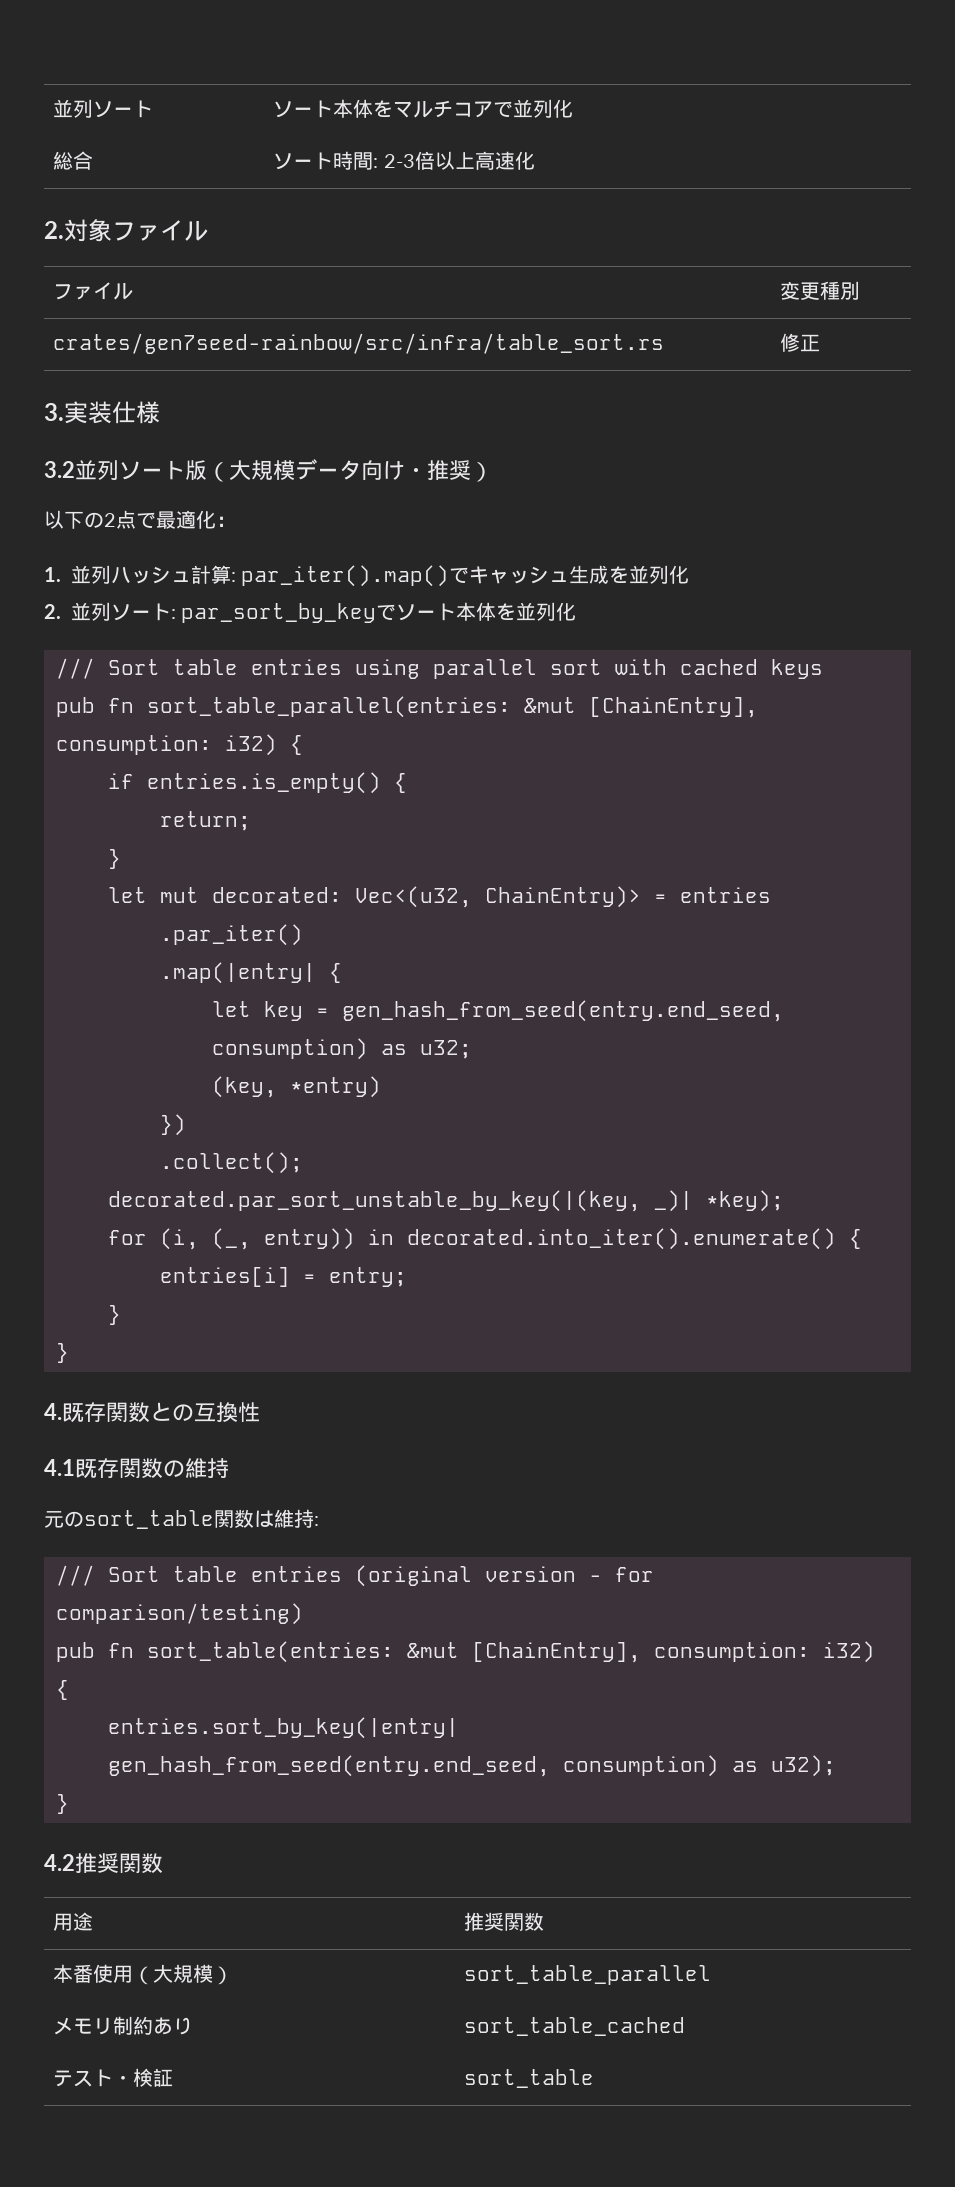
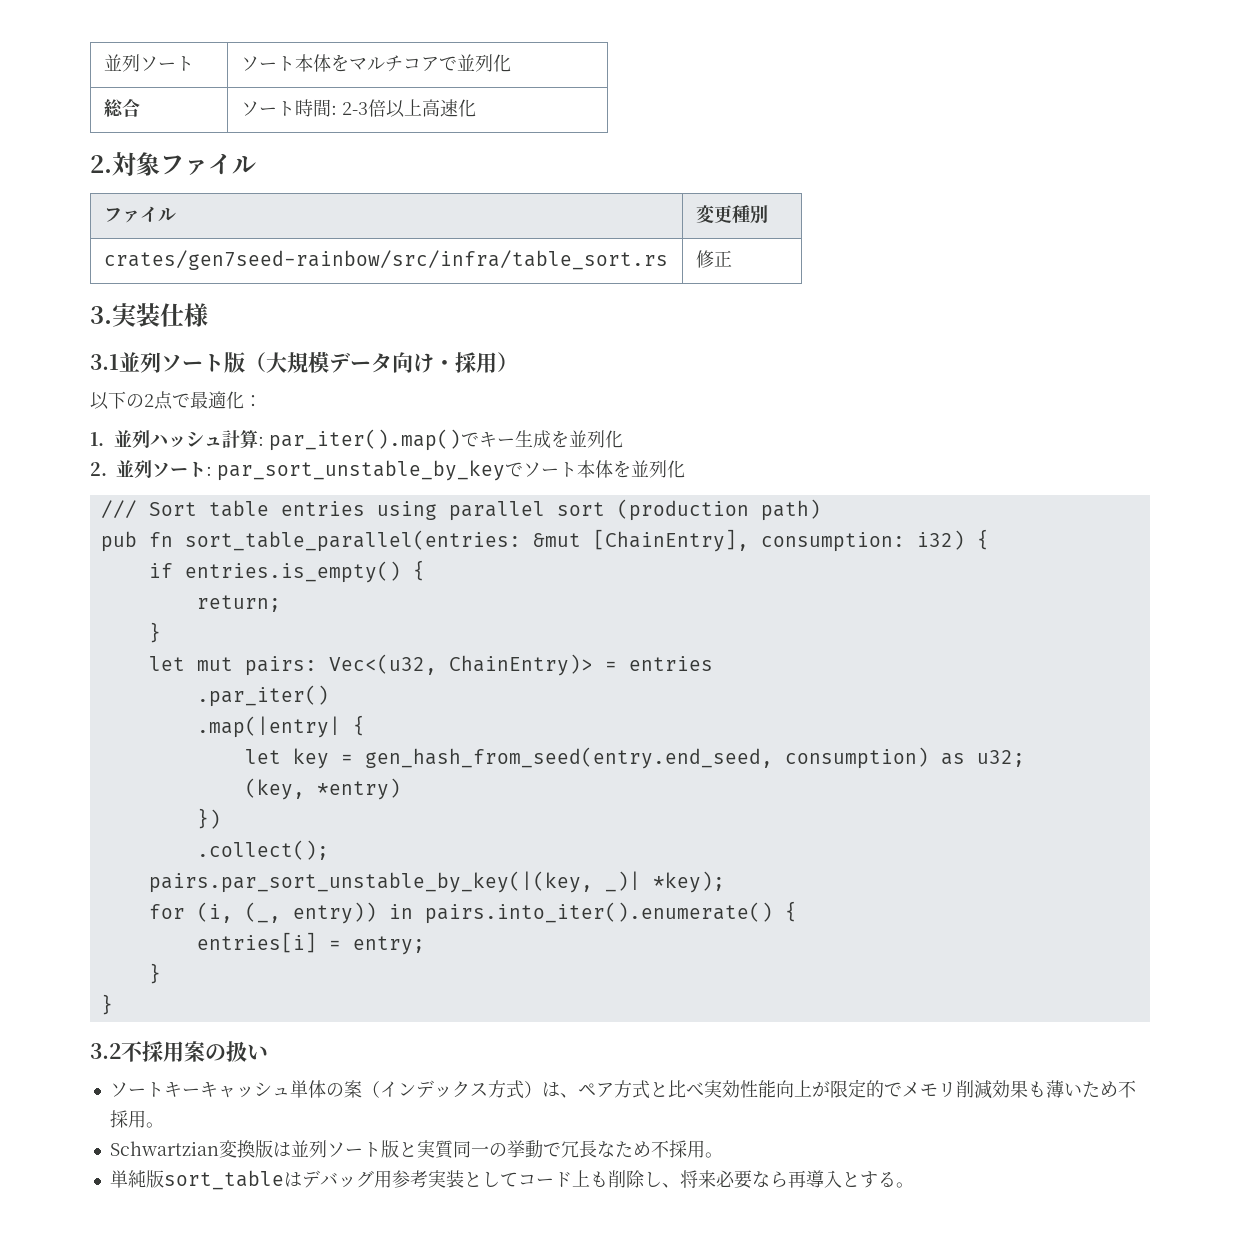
[44,461,75,478] 3.2 -> [90,354,119,370] 3.1
[427,460,471,480] 推奨 -> [455,352,497,373] 採用
[489,566,570,584] ャッシュ -> [497,438,516,446] ー
[181,603,377,623] par_sort_by_key -> [217,460,505,481] par_sort_unstable_by_key
[615,659,823,679] with cached keys -> [616,499,821,521] (production path)
[212,887,342,903] decorated: -> [244,656,317,676] pairs:
[108,1190,641,1212] decorated.par_sort_unstable_by_key(|(key, -> [148,871,593,893] pairs.par_sort_unstable_by_key(|(key,
[407,1228,836,1250] decorated.into_iter().enumerate() -> [424,902,773,924] pairs.into_iter().enumerate()
[44,1402,260,1423] [44,1458,229,1479] [44,1509,319,1529] [56,1565,654,1587] [56,1603,303,1625] [56,1641,875,1663] [56,1680,69,1700] [108,1717,459,1739] [108,1755,836,1777] [56,1794,69,1814] [44,1853,163,1874] [53,1912,94,1931] [464,1912,545,1931] [53,1964,234,1985] [464,1965,712,1985] [53,2016,194,2035] [464,2017,686,2036] [53,2068,174,2087] [464,2069,595,2088] 4.既存関数との互換性 // 4.1既存関数の維持 // 元のsort_table関数は維持: // /// Sort table entries (original version - for comparison/testing) // pub fn sort_table(entries: &mut [ChainEntry], consumption: i32) { // entries.sort_by_key(|entry| gen_hash_from_seed(entry.end_seed, consumption) as u32); // } // 4.2推奨関数 // 用途 | 推奨関数 // 本番使用（大規模） | sort_table_parallel // メモリ制約あり | sort_table_cached // テスト・検証 | sort_table -> [90,1041,268,1062] [109,1079,1136,1099] [109,1110,164,1128] [109,1140,723,1159] [109,1170,914,1190] 3.2不採用案の扱い // ソートキーキャッシュ単体の案（インデックス方式）は、ペア方式と比べ実効性能向上が限定的でメモリ削減効果も薄いため不採用。 // Schwartzian変換版は並列ソート版と実質同一の挙動で冗長なため不採用。 // 単純版sort_tableはデバッグ用参考実装としてコード上も削除し、将来必要なら再導入とする。

